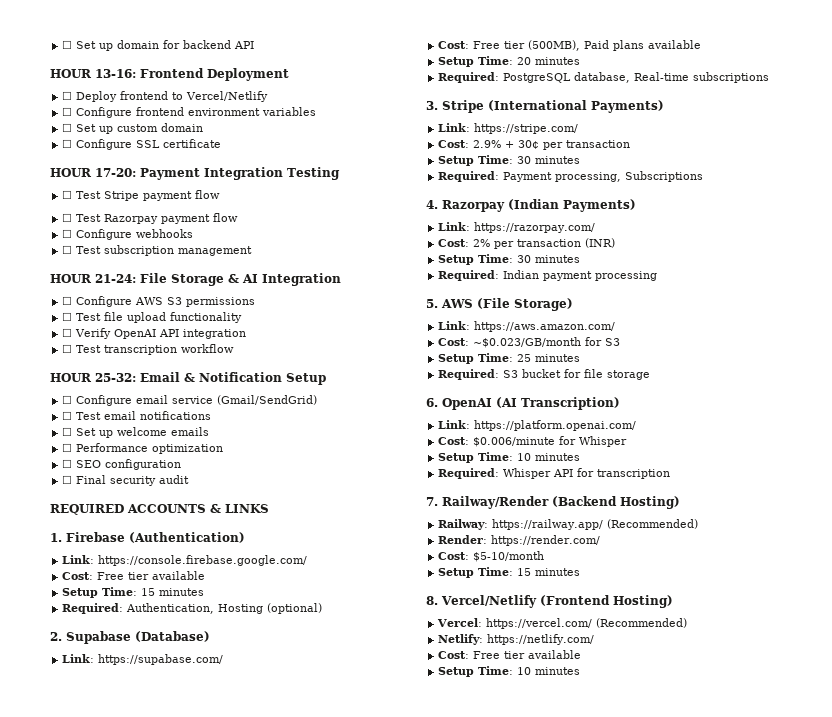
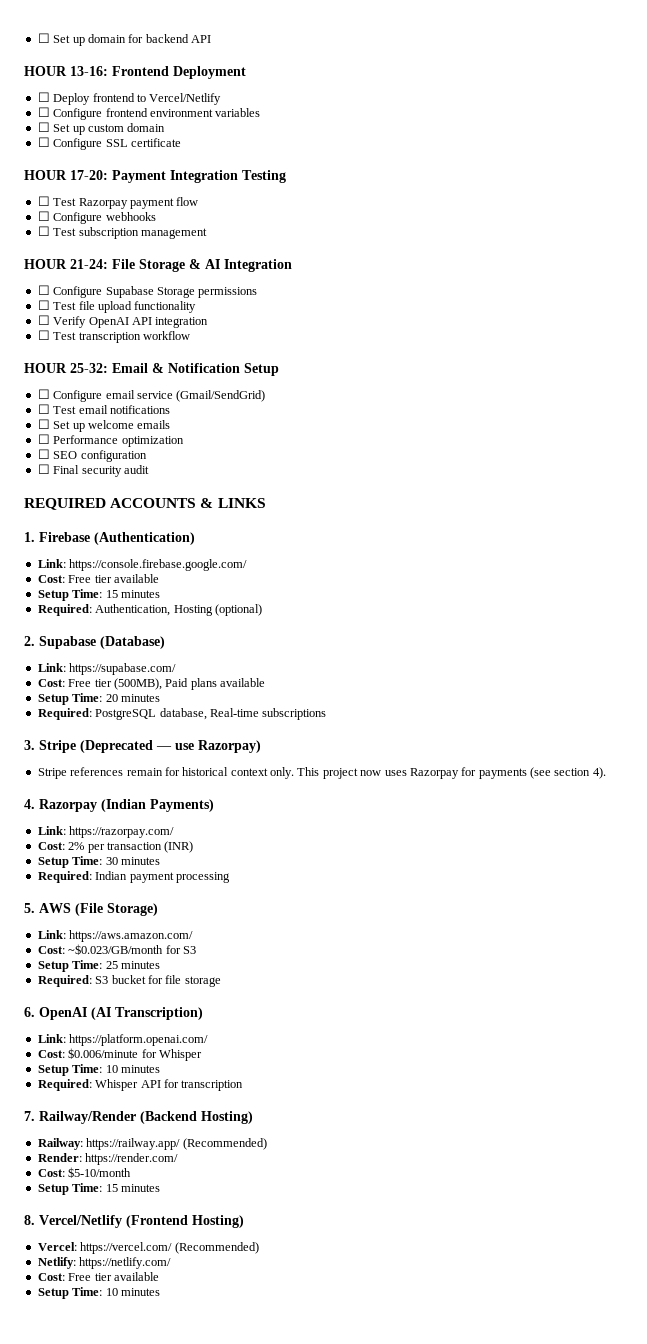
[62,190,221,201] // ☐ Test Stripe payment flow -> (286, 176) none
[135,297,183,305] AWS S3 -> [105,286,195,298] Supabase Storage
[488,100,664,113] [438,123,579,134] [438,140,631,150] [438,155,581,166] [438,171,704,182] (International Payments) // Link: https://stripe.com/ // Cost: 2.9% + 30¢ per transaction // Setup Time: 30 minutes // Required: Payment processing, Subscriptions -> [80,740,261,753] [37,767,606,779] (Deprecated — use Razorpay) // Stripe references remain for historical context only. This project now uses Razorpay for payments (see section 4).

